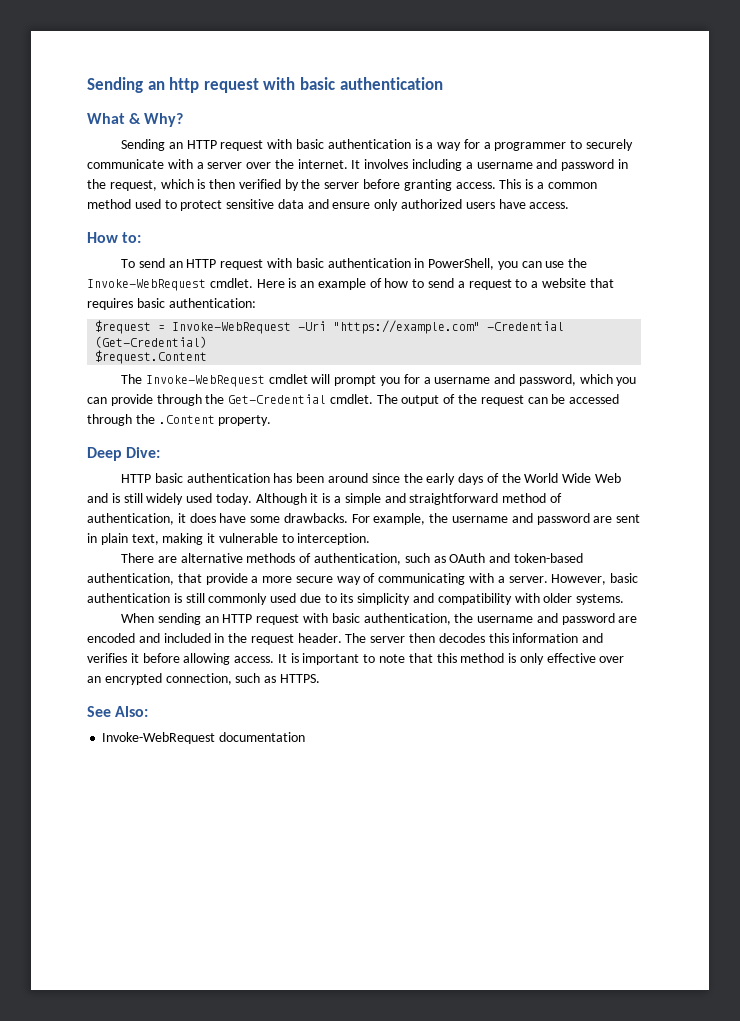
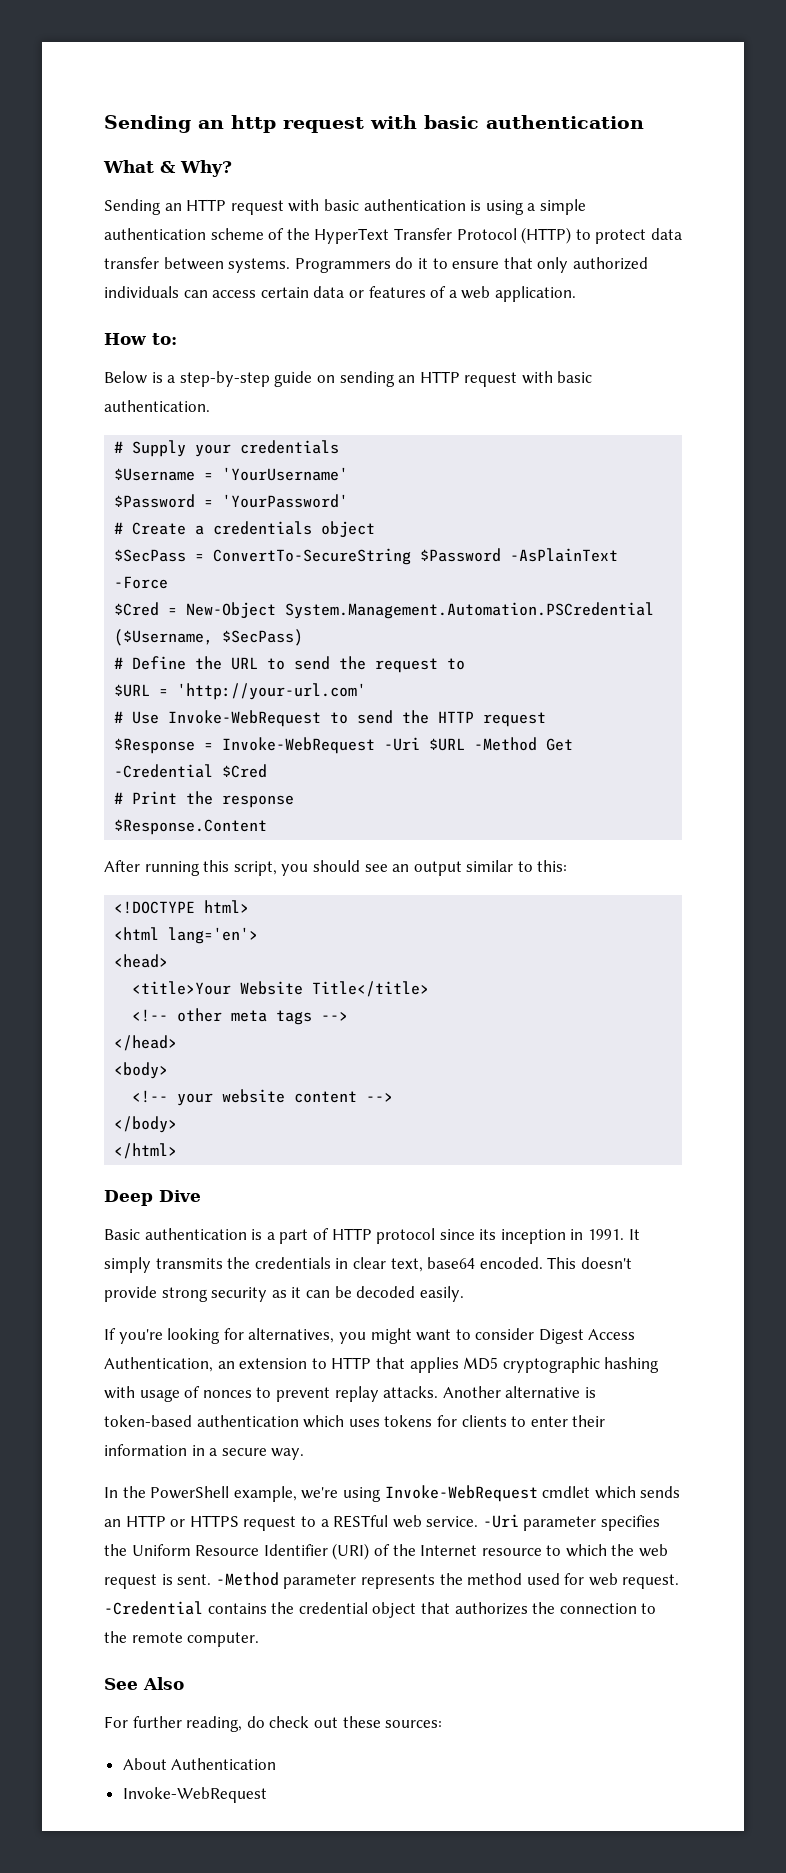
[426,139,633,151] [87,159,628,171] [87,179,597,191] [87,199,570,211] [87,232,142,243] [121,258,588,270] [87,278,614,291] [87,298,256,310] [95,320,565,334] [95,336,208,348] [95,350,208,364] [121,374,637,387] [87,394,620,406] [87,414,272,426] [87,447,161,461] [121,473,621,485] [87,493,562,505] [87,513,641,525] [87,533,371,545] [121,553,583,565] [87,573,639,585] [87,593,625,605] [121,613,155,623] a way for a programmer to securely communicate with a server over the internet. It involves including a username and password in the request, which is then verified by the server before granting access. This is a common method used to protect sensitive data and ensure only authorized users have access. // How to: // To send an HTTP request with basic authentication in PowerShell, you can use the Invoke-WebRequest cmdlet. Here is an example of how to send a request to a website that requires basic authentication: // $request = Invoke-WebRequest -Uri "https://example.com" -Credential (Get-Credential) // $request.Content // The Invoke-WebRequest cmdlet will prompt you for a username and password, which you can provide through the Get-Credential cmdlet. The output of the request can be accessed through the .Content property. // Deep Dive: // HTTP basic authentication has been around since the early days of the World Wide Web and is still widely used today. Although it is a simple and straightforward method of authentication, it does have some drawbacks. For example, the username and password are sent in plain text, making it vulnerable to interception. // There are alternative methods of authentication, such as OAuth and token-based authentication, that provide a more secure way of communicating with a server. However, basic authentication is still commonly used due to its simplicity and compatibility with older systems. // When -> [485,199,586,215] [104,227,682,244] [104,257,648,273] [104,286,576,302] [104,333,177,345] [104,371,335,387] using a simple authentication scheme of the HyperText Transfer Protocol (HTTP) to protect data transfer between systems. Programmers do it to ensure that only authorized individuals can access certain data or features of a web application. // How to: // Below is a step-by-step guide on
[363,613,638,625] [87,633,604,645] [87,653,625,665] [87,673,320,685] [87,706,149,717] [102,732,306,744] authentication, the username and password are encoded and included in the request header. The server then decodes this information and verifies it before allowing access. It is important to note that this method is only effective over an encrypted connection, such as HTTPS. // See Also: // Invoke-WebRequest documentation -> [104,400,210,412] [114,440,340,457] [114,467,349,481] [114,494,349,508] [114,521,376,538] [114,548,619,565] [114,576,169,589] [114,602,655,619] [114,629,304,646] [114,656,466,673] [114,683,367,700] [114,710,547,727] [114,737,574,754] [114,764,268,778] [114,791,295,808] [114,819,268,835] [104,860,568,876] [114,900,250,914] [114,927,259,944] [114,954,169,968] [132,981,430,997] [132,1008,349,1025] [114,1035,178,1051] [114,1062,169,1079] [132,1089,394,1106] [114,1116,178,1133] [114,1143,178,1159] [104,1190,201,1206] [104,1228,640,1244] [104,1257,632,1273] [104,1286,464,1302] [104,1328,636,1344] [104,1357,660,1373] [104,1386,596,1402] [104,1415,606,1428] [104,1444,305,1460] [104,1485,681,1502] [104,1514,661,1531] [104,1543,669,1560] [104,1572,680,1589] [104,1601,657,1618] [104,1631,260,1647] [104,1677,184,1690] [104,1716,443,1732] [122,1758,277,1770] [122,1787,267,1803] authentication. // # Supply your credentials // $Username = 'YourUsername' // $Password = 'YourPassword' // # Create a credentials object // $SecPass = ConvertTo-SecureString $Password -AsPlainText -Force // $Cred = New-Object System.Management.Automation.PSCredential ($Username, $SecPass) // # Define the URL to send the request to // $URL = 'http://your-url.com' // # Use Invoke-WebRequest to send the HTTP request // $Response = Invoke-WebRequest -Uri $URL -Method Get -Credential $Cred // # Print the response // $Response.Content // After running this script, you should see an output similar to this: // <!DOCTYPE html> // <html lang='en'> // <head> // <title>Your Website Title</title> // <!-- other meta tags --> // </head> // <body> // <!-- your website content --> // </body> // </html> // Deep Dive // Basic authentication is a part of HTTP protocol since its inception in 1991. It simply transmits the credentials in clear text, base64 encoded. This doesn't provide strong security as it can be decoded easily. // If you're looking for alternatives, you might want to consider Digest Access Authentication, an extension to HTTP that applies MD5 cryptographic hashing with usage of nonces to prevent replay attacks. Another alternative is token-based authentication which uses tokens for clients to enter their information in a secure way. // In the PowerShell example, we're using Invoke-WebRequest cmdlet which sends an HTTP or HTTPS request to a RESTful web service. -Uri parameter specifies the Uniform Resource Identifier (URI) of the Internet resource to which the web request is sent. -Method parameter represents the method used for web request. -Credential contains the credential object that authorizes the connection to the remote computer. // See Also // For further reading, do check out these sources: // About Authentication // Invoke-WebRequest

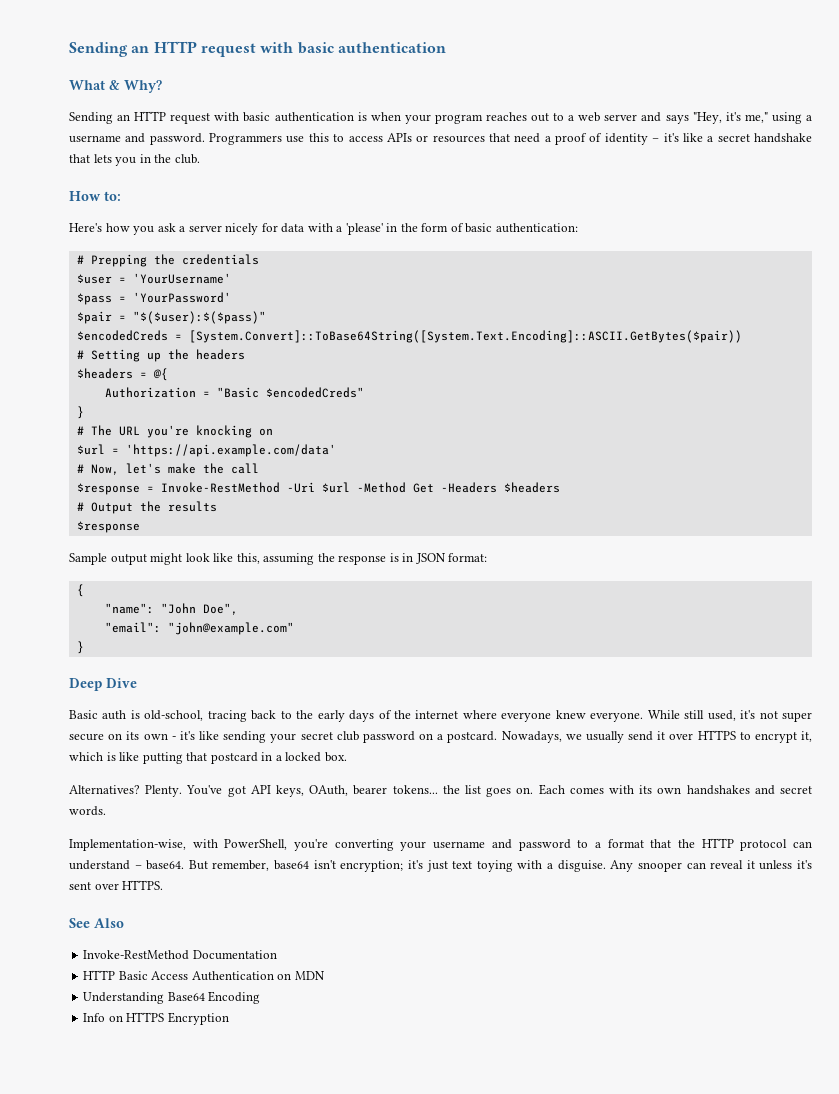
[104,115,276,133] Sending an http -> [69,41,197,57] Sending an HTTP
[485,199,586,215] [104,227,682,244] [104,257,648,273] [104,286,576,302] [104,333,177,345] [104,371,593,387] [104,400,210,412] [114,440,232,457] using a simple authentication scheme of the HyperText Transfer Protocol (HTTP) to protect data transfer between systems. Programmers do it to ensure that only authorized individuals can access certain data or features of a web application. // How to: // Below is a step-by-step guide on sending an HTTP request with basic authentication. // # Supply your -> [370,112,812,124] [69,133,813,145] [69,154,200,166] [69,191,121,201] [69,223,578,235] [76,254,175,267] when your program reaches out to a web server and says "Hey, it's me," using a username and password. Programmers use this to access APIs or resources that need a proof of identity – it's like a secret handshake that lets you in the club. // How to: // Here's how you ask a server nicely for data with a 'please' in the form of basic authentication: // # Prepping the
[114,468,196,481] $Username -> [76,274,112,284] $user
[114,494,196,508] $Password -> [76,293,112,305] $pass
[114,521,376,538] [114,548,619,565] [114,576,169,589] [114,602,655,619] [114,629,304,646] [114,656,466,673] [114,683,367,700] [114,710,547,727] [114,737,574,754] [114,764,268,778] [114,791,295,808] [114,819,268,835] [104,860,568,876] [114,900,250,914] [114,927,259,944] [114,954,169,968] [132,981,430,997] [132,1008,349,1025] [114,1035,178,1051] [114,1062,169,1079] [132,1089,394,1106] [114,1116,178,1133] [114,1143,178,1159] [104,1190,201,1206] [104,1228,640,1244] [104,1257,632,1273] [104,1286,464,1302] [104,1328,636,1344] [104,1357,660,1373] [104,1386,596,1402] [104,1415,606,1428] [104,1444,305,1460] [104,1485,681,1502] [104,1514,661,1531] [104,1543,669,1560] [104,1572,680,1589] [104,1601,657,1618] [104,1631,260,1647] [104,1677,184,1690] [104,1716,443,1732] [122,1758,277,1770] [122,1787,267,1803] # Create a credentials object // $SecPass = ConvertTo-SecureString $Password -AsPlainText -Force // $Cred = New-Object System.Management.Automation.PSCredential ($Username, $SecPass) // # Define the URL to send the request to // $URL = 'http://your-url.com' // # Use Invoke-WebRequest to send the HTTP request // $Response = Invoke-WebRequest -Uri $URL -Method Get -Credential $Cred // # Print the response // $Response.Content // After running this script, you should see an output similar to this: // <!DOCTYPE html> // <html lang='en'> // <head> // <title>Your Website Title</title> // <!-- other meta tags --> // </head> // <body> // <!-- your website content --> // </body> // </html> // Deep Dive // Basic authentication is a part of HTTP protocol since its inception in 1991. It simply transmits the credentials in clear text, base64 encoded. This doesn't provide strong security as it can be decoded easily. // If you're looking for alternatives, you might want to consider Digest Access Authentication, an extension to HTTP that applies MD5 cryptographic hashing with usage of nonces to prevent replay attacks. Another alternative is token-based authentication which uses tokens for clients to enter their information in a secure way. // In the PowerShell example, we're using Invoke-WebRequest cmdlet which sends an HTTP or HTTPS request to a RESTful web service. -Uri parameter specifies the Uniform Resource Identifier (URI) of the Internet resource to which the web request is sent. -Method parameter represents the method used for web request. -Credential contains the credential object that authorizes the connection to the remote computer. // See Also // For further reading, do check out these sources: // About Authentication // Invoke-WebRequest -> [76,311,266,324] [76,330,742,343] [76,349,245,362] [76,368,168,381] [104,387,364,398] [76,406,84,419] [76,425,273,438] [76,444,336,457] [76,463,259,475] [76,482,560,495] [76,501,217,514] [76,521,140,533] [69,553,488,565] [76,584,84,597] [104,603,238,615] [104,622,294,635] [76,641,84,654] [69,678,137,691] [69,710,813,722] [69,730,812,743] [69,752,347,764] [69,784,813,797] [69,806,106,816] [69,838,812,851] [69,860,812,872] [69,880,164,890] [69,918,124,928] [83,950,277,960] [83,970,325,981] [83,991,261,1004] [83,1012,229,1025] $pair = "$($user):$($pass)" // $encodedCreds = [System.Convert]::ToBase64String([System.Text.Encoding]::ASCII.GetBytes($pair)) // # Setting up the headers // $headers = @{ // Authorization = "Basic $encodedCreds" // } // # The URL you're knocking on // $url = 'https://api.example.com/data' // # Now, let's make the call // $response = Invoke-RestMethod -Uri $url -Method Get -Headers $headers // # Output the results // $response // Sample output might look like this, assuming the response is in JSON format: // { // "name": "John Doe", // "email": "john@example.com" // } // Deep Dive // Basic auth is old-school, tracing back to the early days of the internet where everyone knew everyone. While still used, it's not super secure on its own - it's like sending your secret club password on a postcard. Nowadays, we usually send it over HTTPS to encrypt it, which is like putting that postcard in a locked box. // Alternatives? Plenty. You've got API keys, OAuth, bearer tokens... the list goes on. Each comes with its own handshakes and secret words. // Implementation-wise, with PowerShell, you're converting your username and password to a format that the HTTP protocol can understand – base64. But remember, base64 isn't encryption; it's just text toying with a disguise. Any snooper can reveal it unless it's sent over HTTPS. // See Also // Invoke-RestMethod Documentation // HTTP Basic Access Authentication on MDN // Understanding Base64 Encoding // Info on HTTPS Encryption

